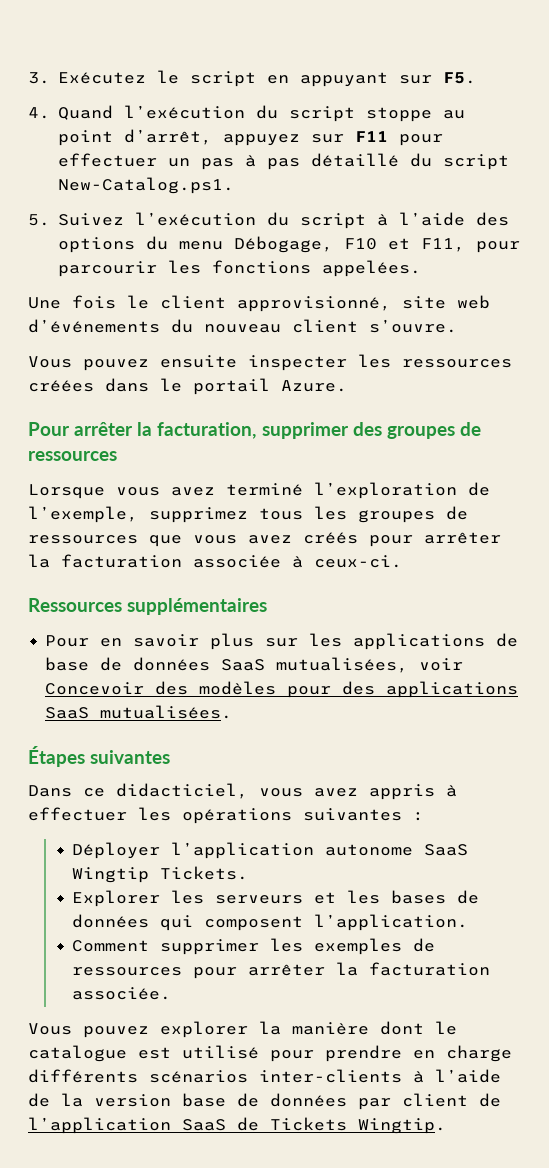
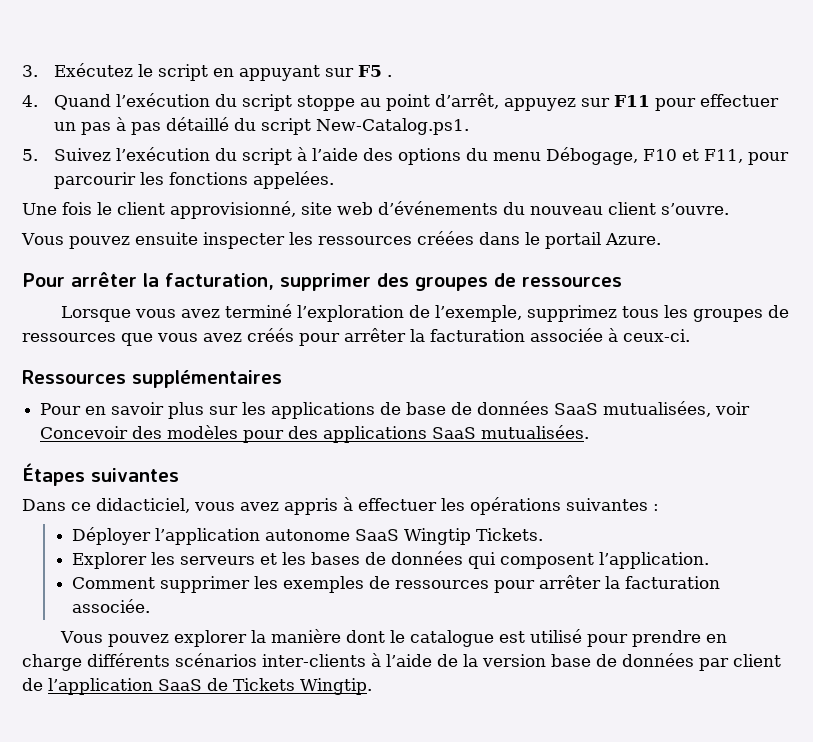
[442,72,476,84] F5. -> [358,65,393,77] F5 .

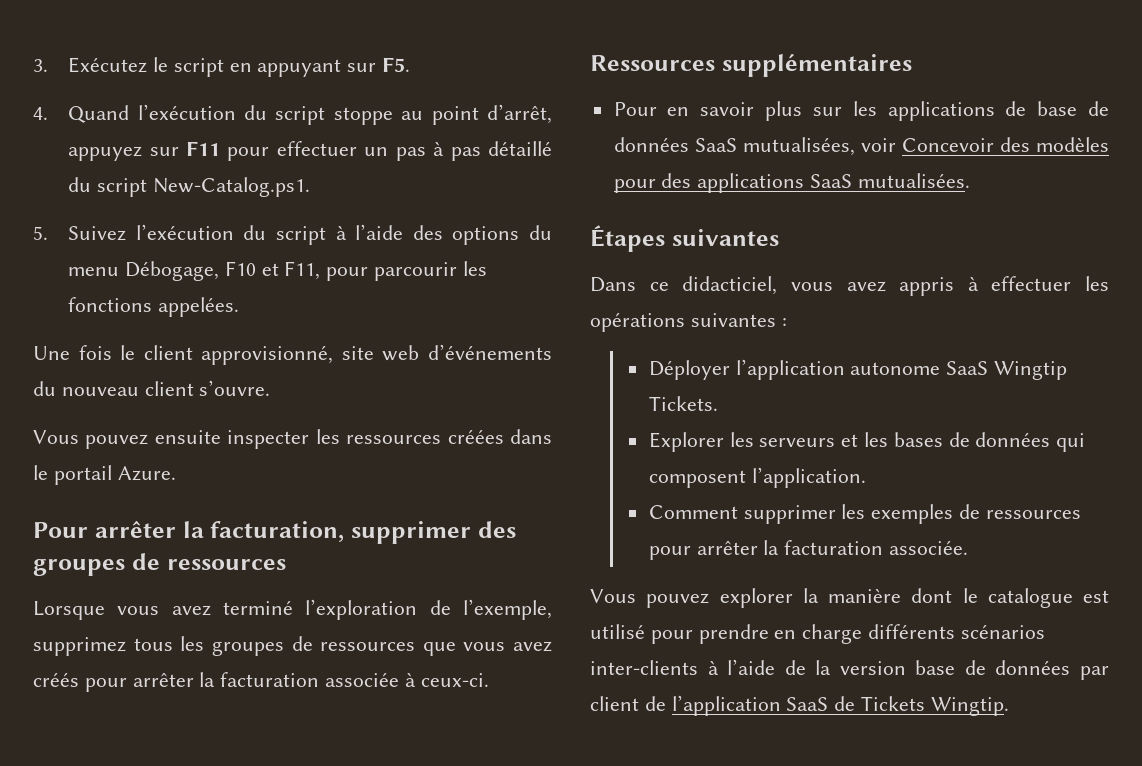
[358,65,393,77] F5 . -> [381,57,410,72] F5.

